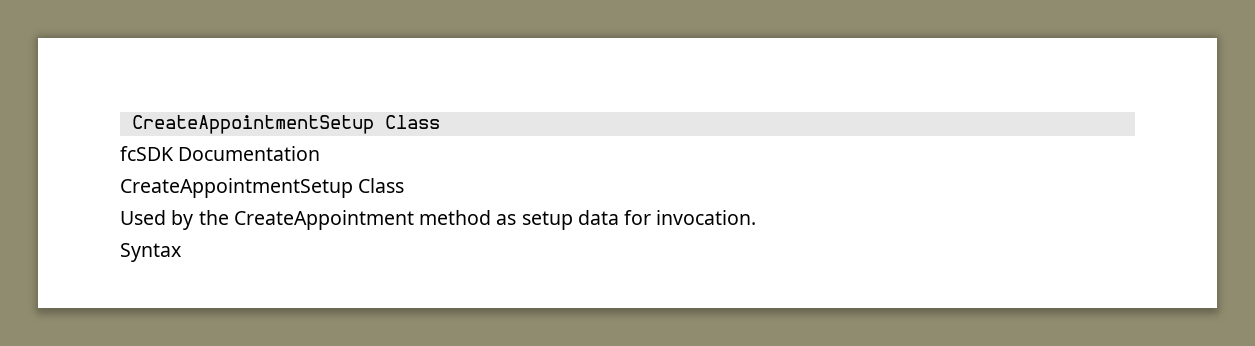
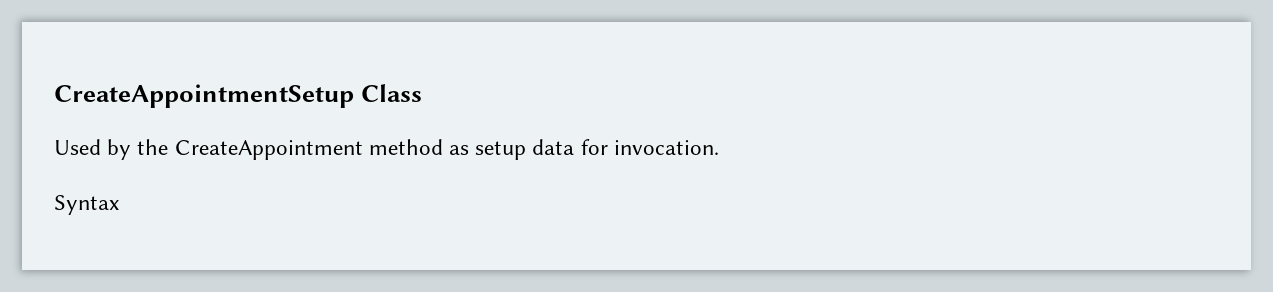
[131,115,440,134] [120,146,321,161] [120,178,405,198] CreateAppointmentSetup Class // fcSDK Documentation // CreateAppointmentSetup Class -> [54,84,423,108] CreateAppointmentSetup Class

